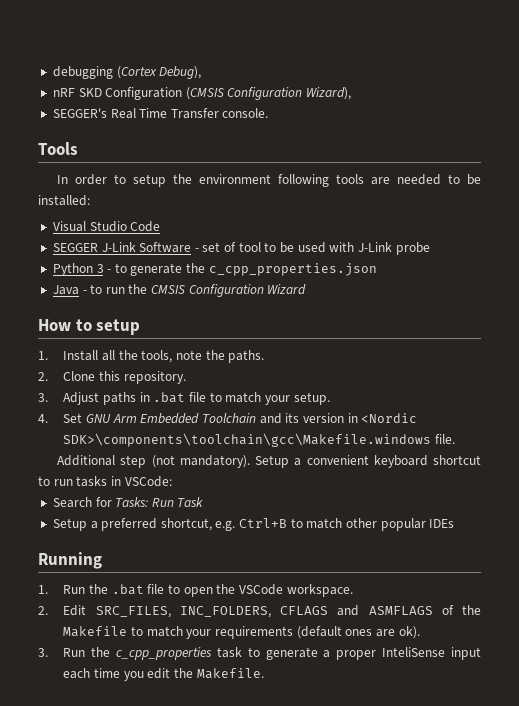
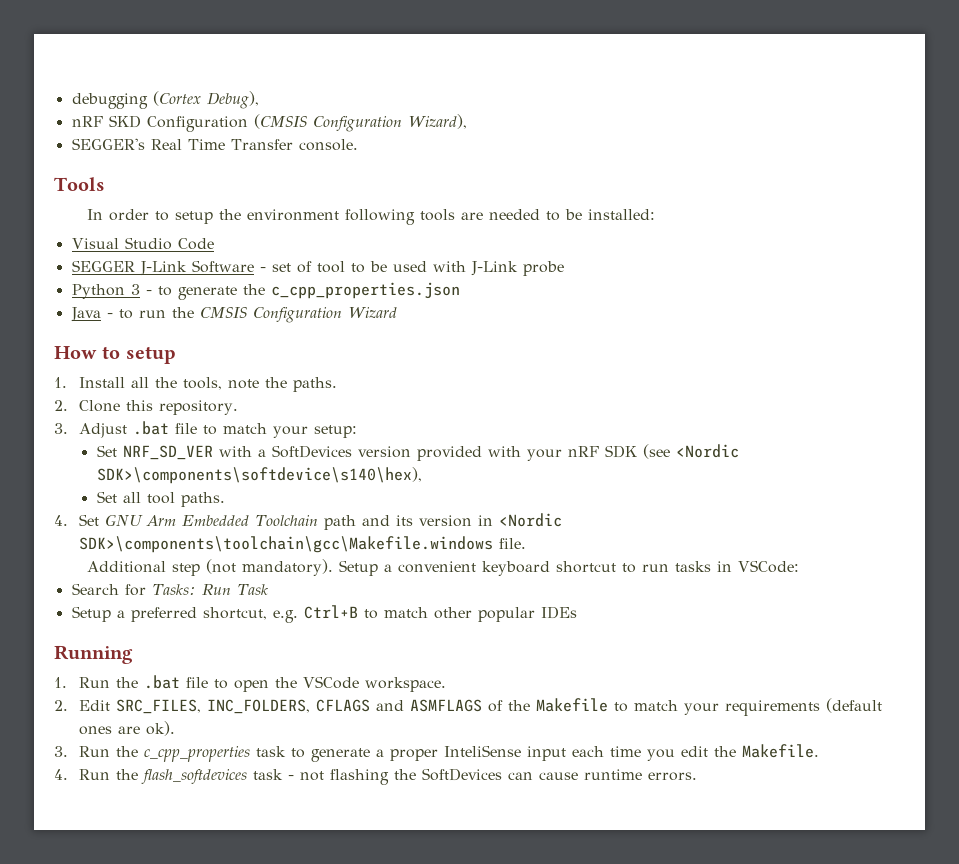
[103,392,150,405] paths in -> (127, 430) none
[293,392,330,405] setup. -> [313,425,357,438] [96,444,739,461] [96,467,422,484] [96,491,225,507] setup: // Set NRF_SD_VER with a SoftDevices version provided with your nRF SDK (see <Nordic SDK>\components\softdevice\s140\hex), // Set all tool paths.
(256, 418) none -> [323,515,356,530] path
(264, 673) none -> [54,768,697,785] // 4. Run the flash_softdevices task - not flashing the SoftDevices can cause runtime errors.

